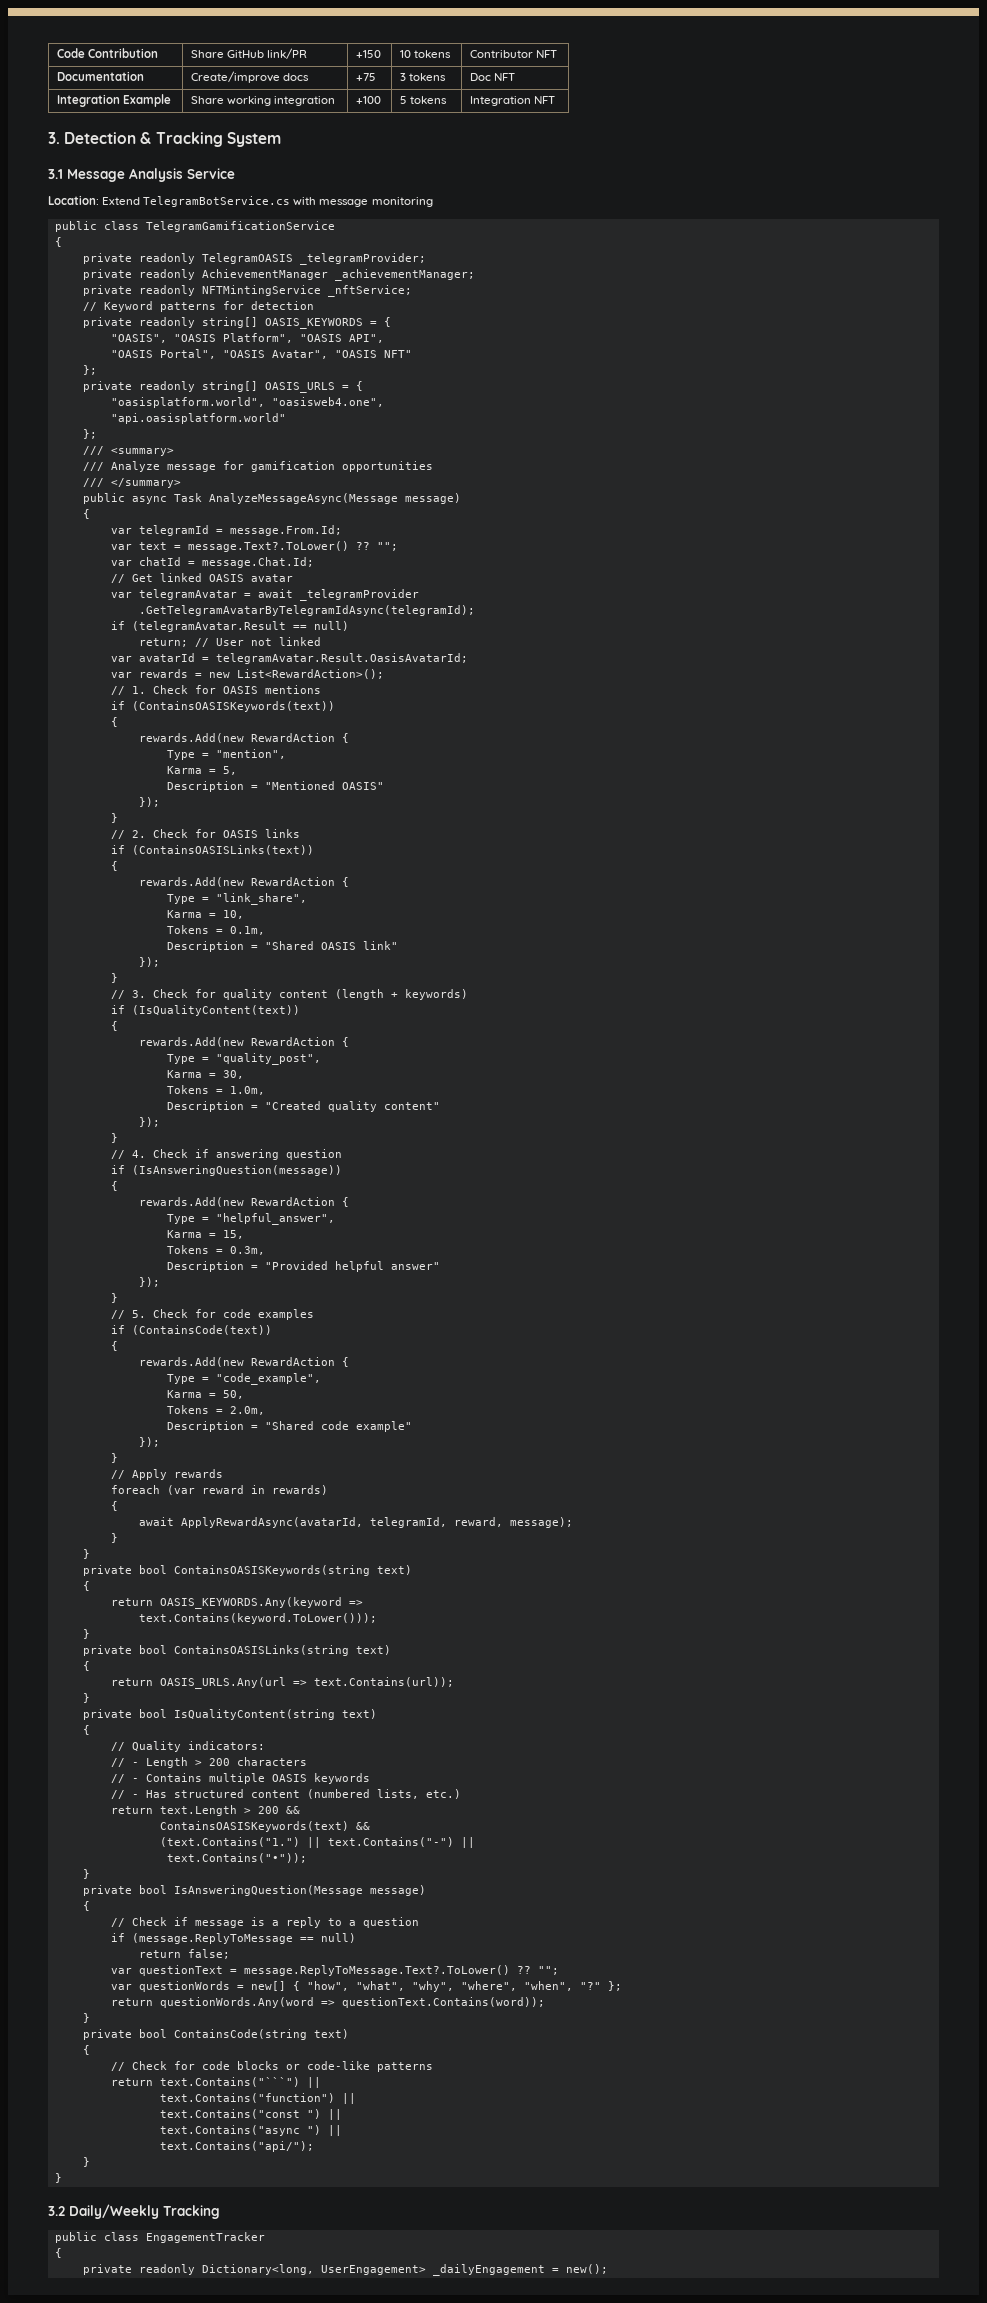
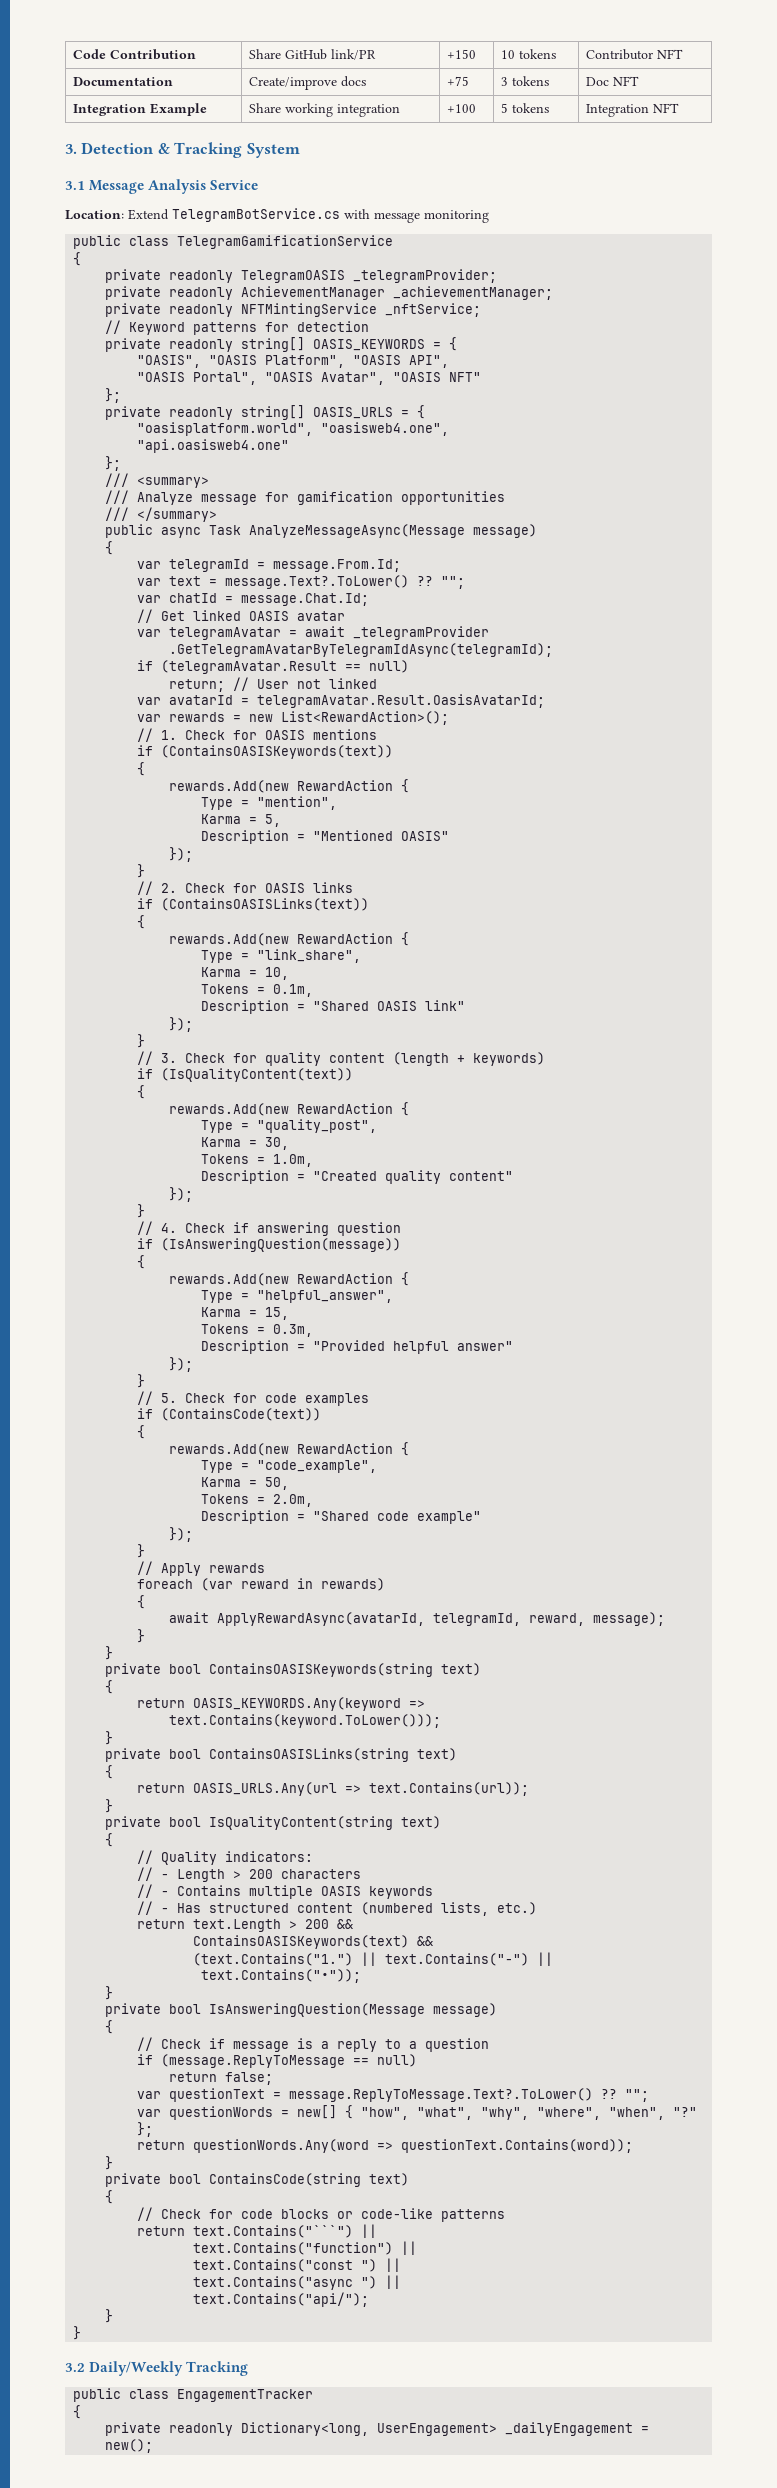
[110,413,286,424] "api.oasisplatform.world" -> [137,439,290,453] "api.oasisweb4.one"

